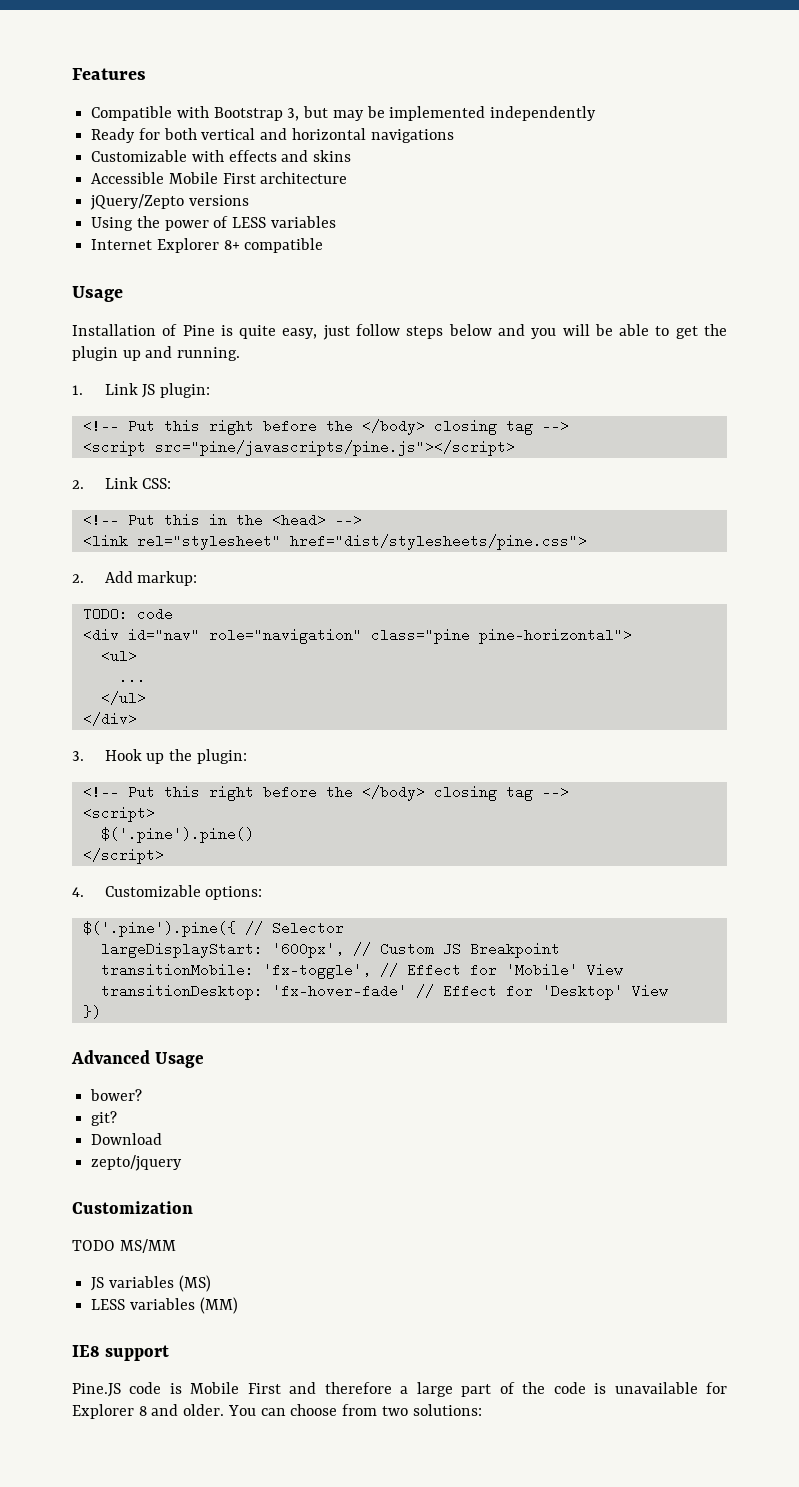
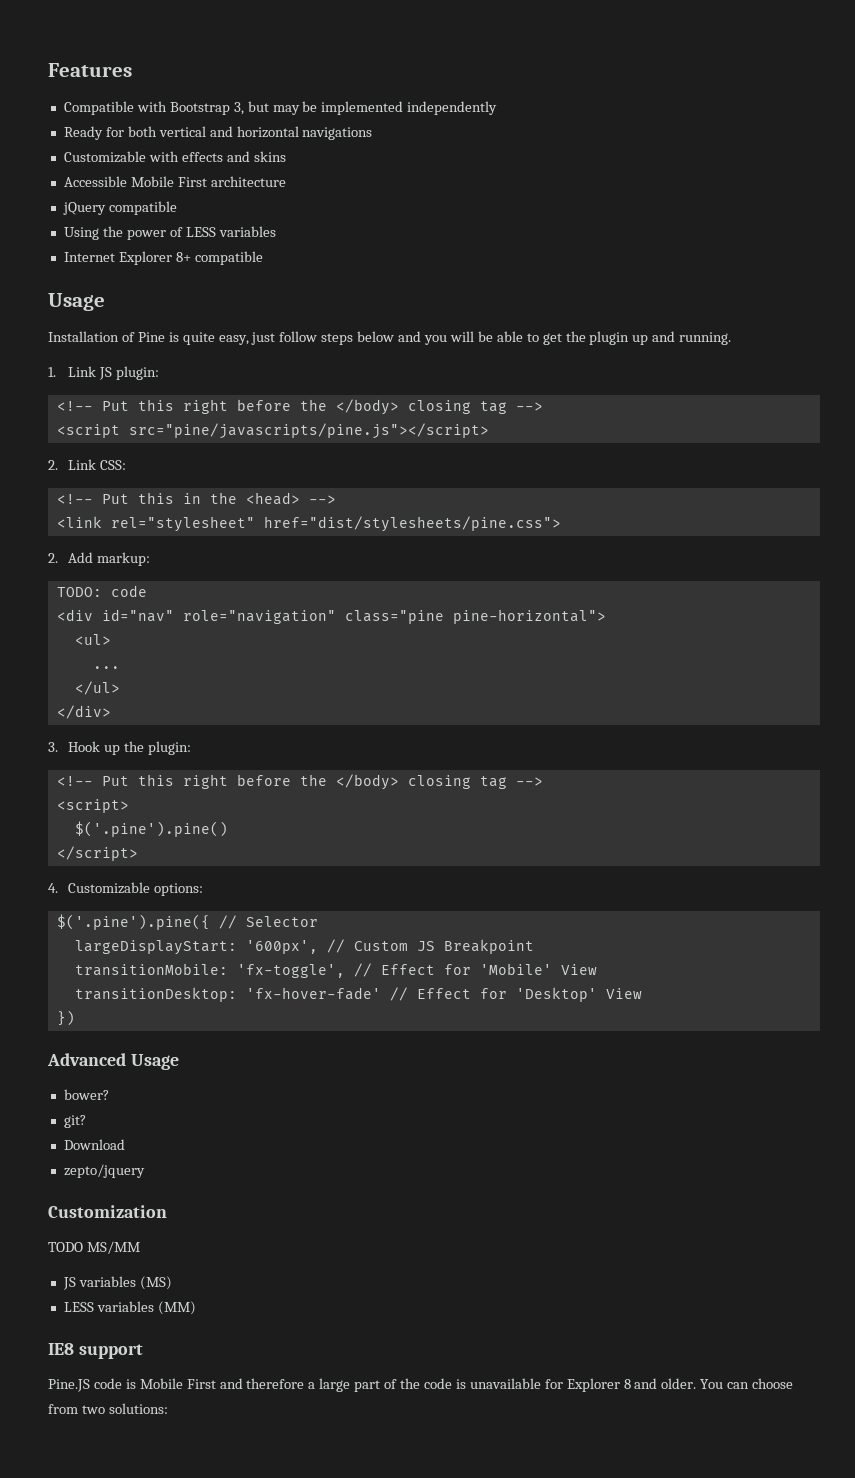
[90,194,249,210] jQuery/Zepto versions -> [62,201,177,215] jQuery compatible

